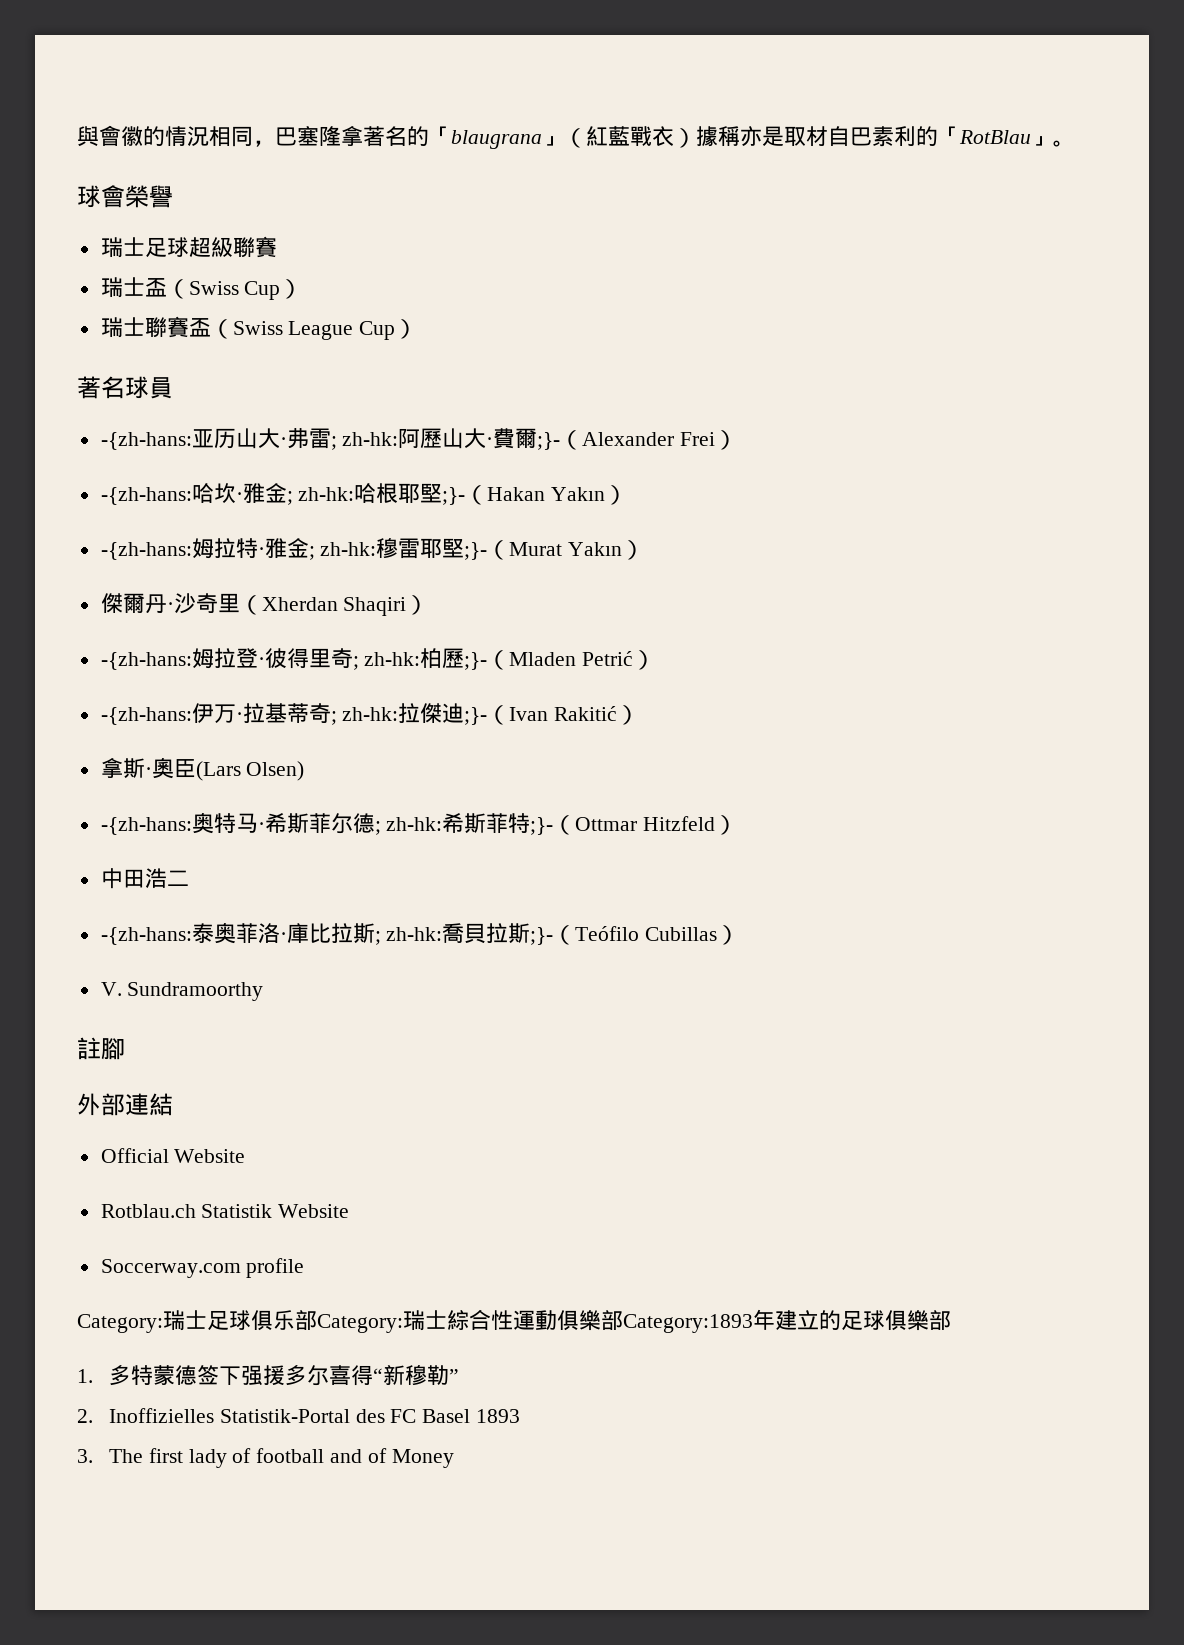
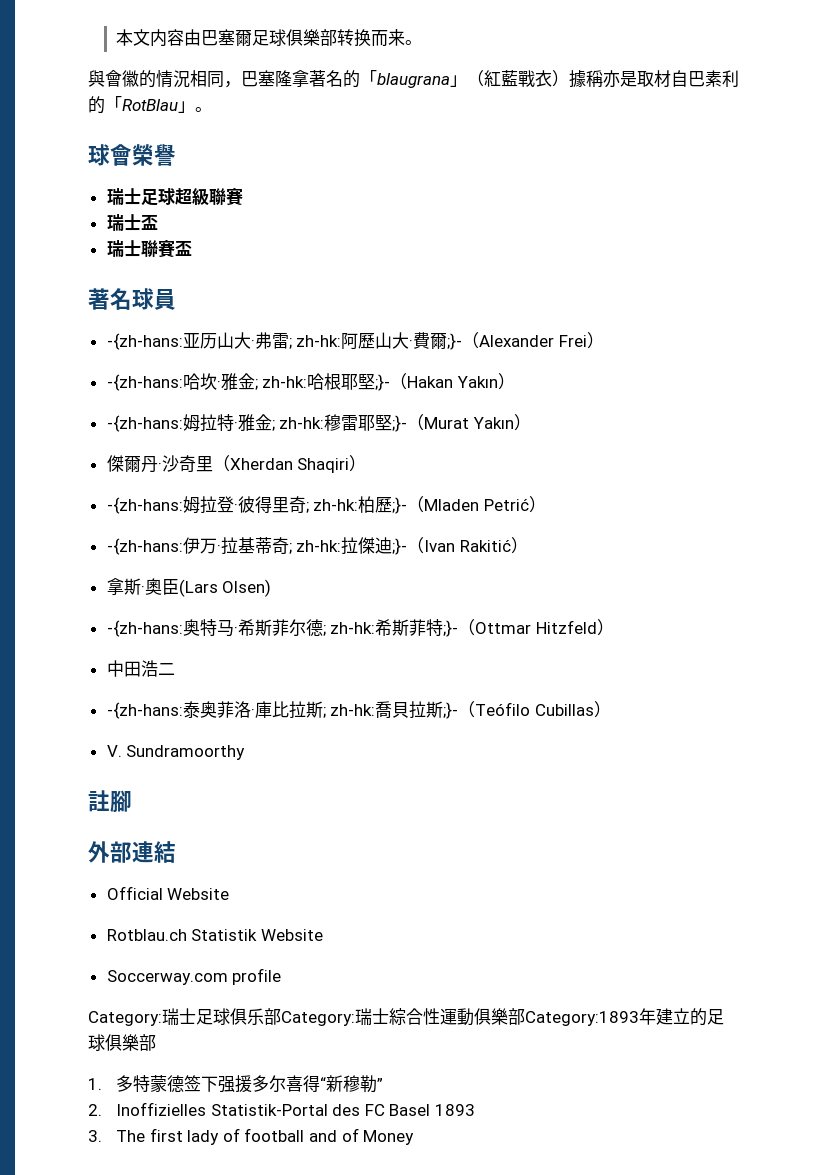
(77, 136) none -> [116,29,423,47] 本文内容由巴塞爾足球俱樂部转换而来。 //
[166,279,303,300] （Swiss Cup） -> (158, 222) none
[210,319,418,340] （Swiss League Cup） -> (192, 248) none

